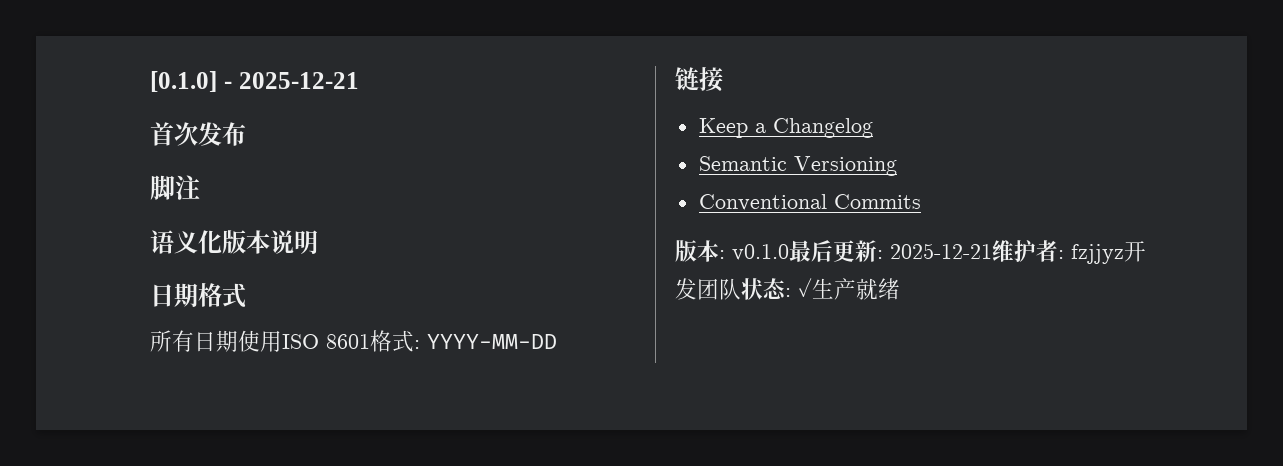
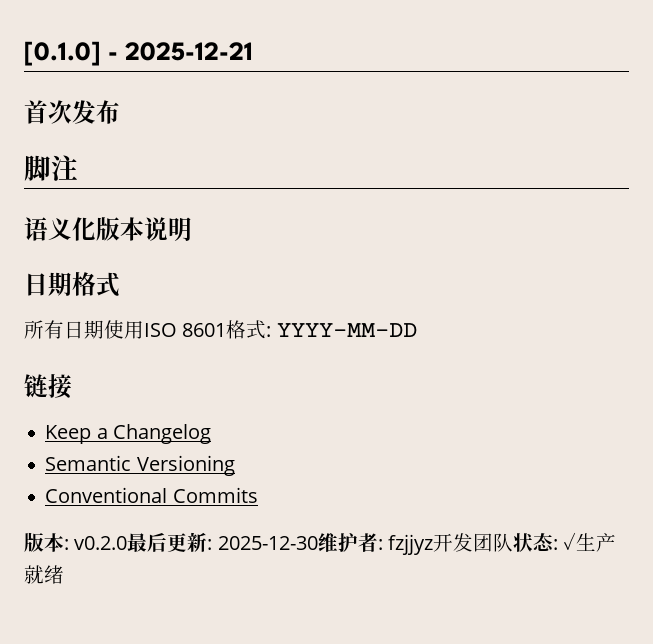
[732,244,789,261] v0.1.0 -> [74,536,128,550] v0.2.0
[890,243,992,259] 2025-12-21 -> [217,536,318,550] 2025-12-30

